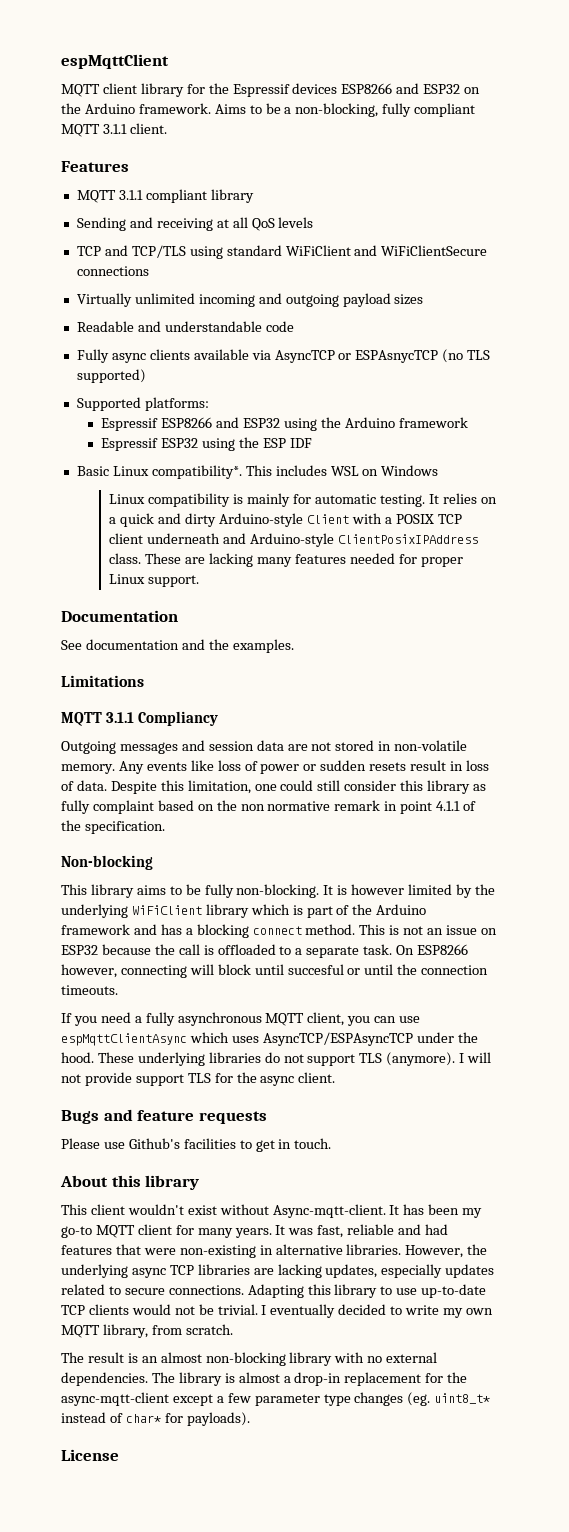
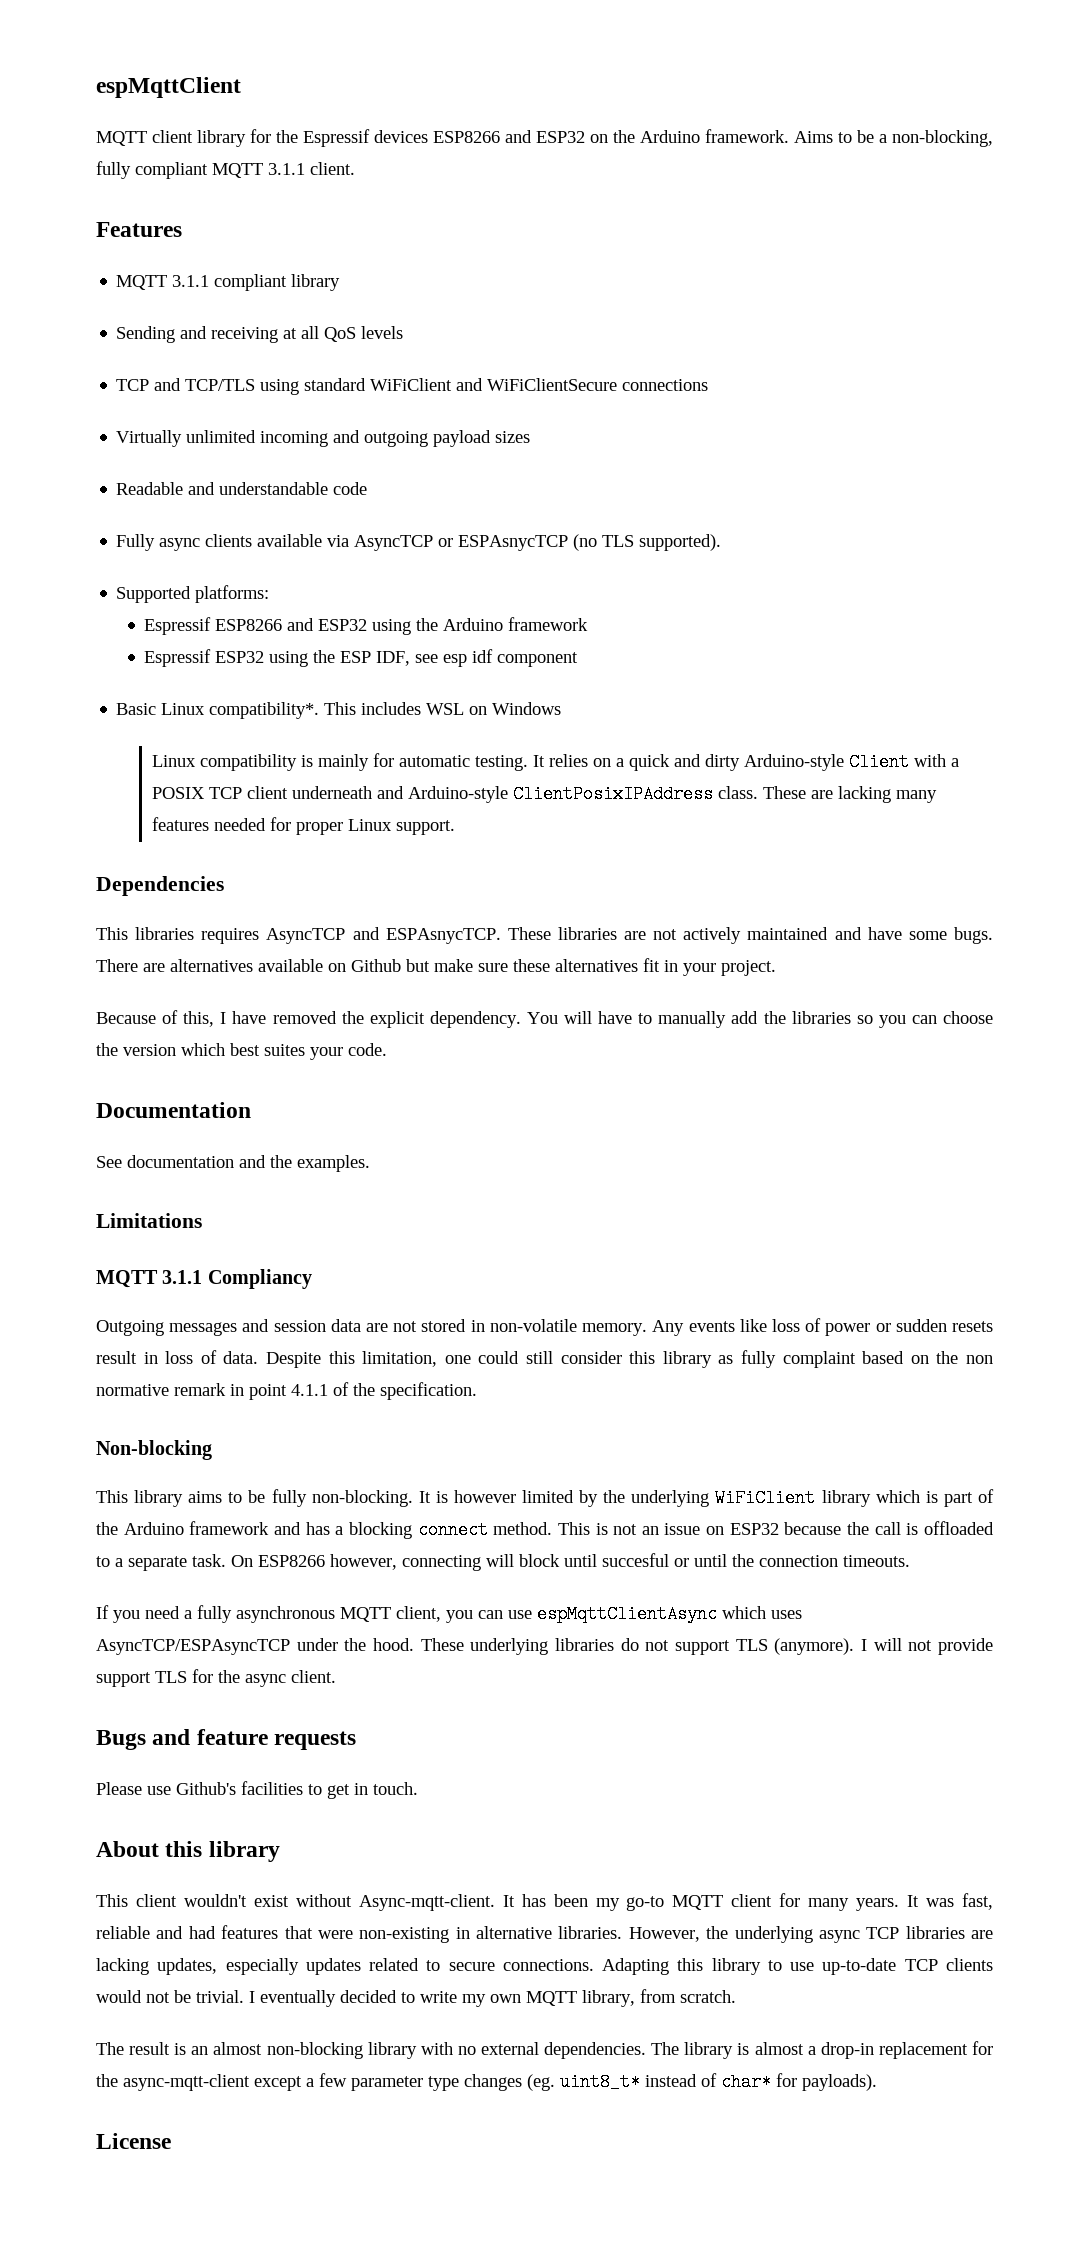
[76,369,146,383] supported) -> [639,534,722,551] supported).
[289,438,312,448] IDF -> [376,649,579,667] IDF, see esp idf component
(200, 581) none -> [96,876,224,896] [96,927,993,944] [96,958,776,976] [96,1010,994,1028] [96,1043,387,1060] // Dependencies // This libraries requires AsyncTCP and ESPAsnycTCP. These libraries are not actively maintained and have some bugs. There are alternatives available on Github but make sure these alternatives fit in your project. // Because of this, I have removed the explicit dependency. You will have to manually add the libraries so you can choose the version which best suites your code.

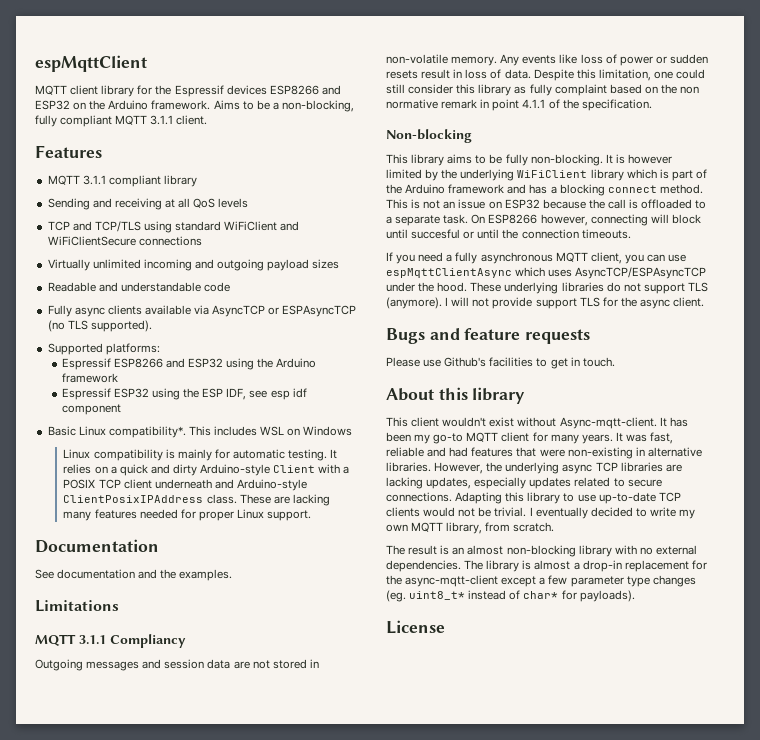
[458,535,569,551] ESPAsnycTCP -> [282,305,357,317] ESPAsyncTCP
[96,876,224,896] [96,927,993,944] [96,958,776,976] [96,1010,994,1028] [96,1043,387,1060] // Dependencies // This libraries requires AsyncTCP and ESPAsnycTCP. These libraries are not actively maintained and have some bugs. There are alternatives available on Github but make sure these alternatives fit in your project. // Because of this, I have removed the explicit dependency. You will have to manually add the libraries so you can choose the version which best suites your code. -> (312, 515) none

